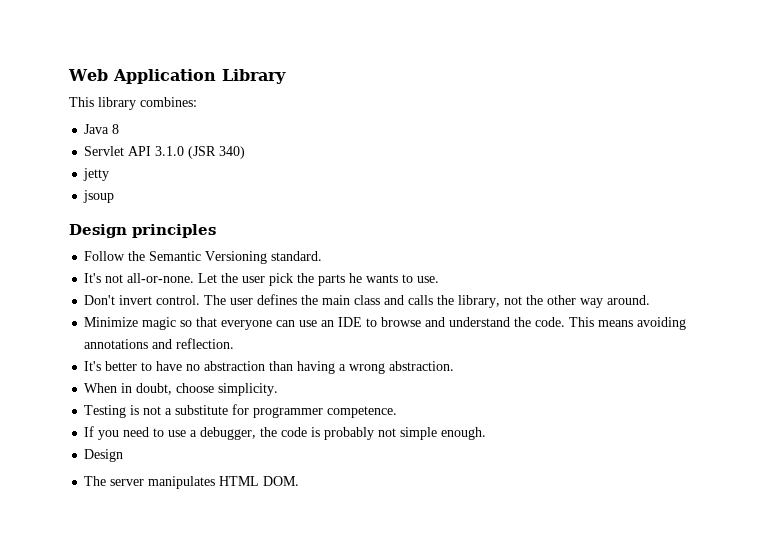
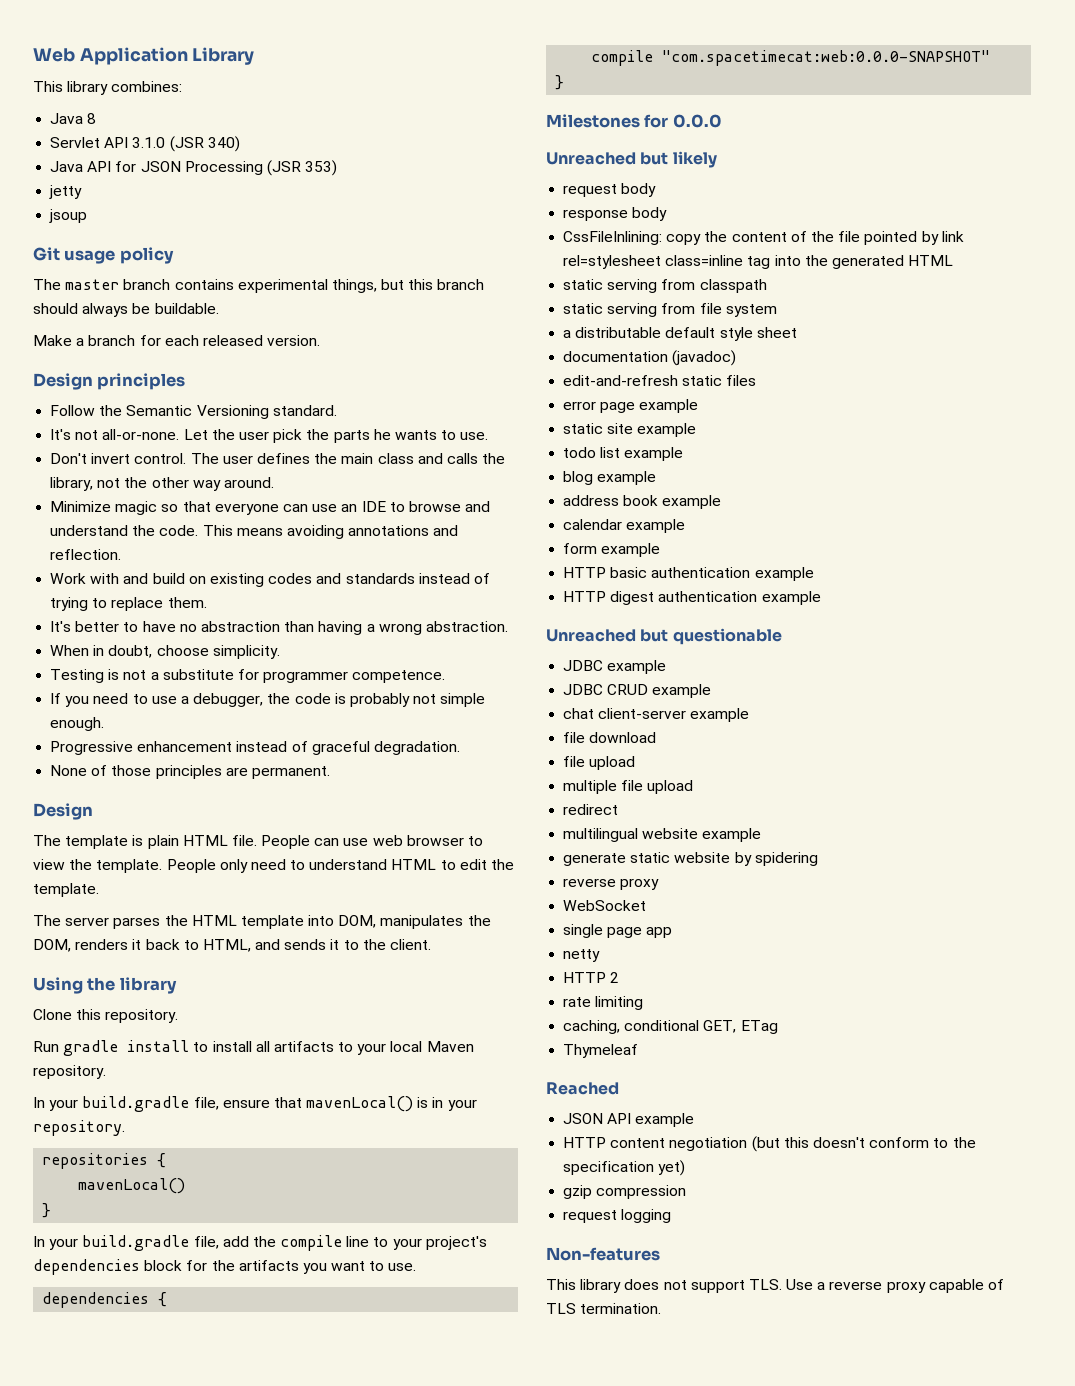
[83,168,110,181] [83,190,115,203] jetty // jsoup -> [50,160,338,176] [49,185,83,199] [49,209,88,223] [33,247,174,264] [33,279,485,293] [33,303,219,317] [33,335,321,346] Java API for JSON Processing (JSR 353) // jetty // jsoup // Git usage policy // The master branch contains experimental things, but this branch should always be buildable. // Make a branch for each released version.
(235, 343) none -> [50,573,490,587] [50,597,207,611] // Work with and build on existing codes and standards instead of trying to replace them.
[84,449,124,462] [84,476,300,489] Design // The server manipulates HTML DOM. -> [50,741,460,755] [50,765,330,779] [33,803,93,820] [33,835,484,849] [33,859,515,873] [33,883,99,897] [33,915,491,929] [33,939,432,952] [33,977,177,994] [33,1009,179,1023] [33,1040,474,1056] [33,1065,106,1079] [33,1096,477,1112] [33,1120,125,1136] [42,1153,167,1169] [78,1178,186,1194] [42,1203,52,1218] [33,1235,487,1251] [33,1259,417,1275] [42,1292,168,1308] [591,50,991,66] [555,75,565,90] [546,114,722,128] [546,151,717,168] [563,183,657,197] [563,207,668,221] [563,231,964,245] [563,255,954,269] [563,279,767,293] [563,303,777,317] [563,327,797,341] [563,350,737,366] [563,375,757,386] [563,399,699,413] [563,423,697,437] [563,447,684,461] [563,471,657,485] [563,495,722,509] [563,519,686,533] [563,543,661,557] [563,567,814,581] [563,591,821,605] [546,628,782,645] [563,660,667,674] [563,684,712,698] [563,708,750,722] [563,732,657,743] [563,756,636,770] [563,780,694,794] [563,804,619,815] [563,828,762,842] [563,852,818,866] [563,878,660,890] [563,900,647,911] [563,924,673,938] [563,949,601,962] [563,972,620,983] [563,996,644,1010] [563,1020,778,1034] [563,1044,639,1058] [546,1082,619,1095] [563,1113,695,1127] [563,1136,976,1152] [563,1160,686,1176] [563,1185,687,1199] [563,1209,672,1223] [546,1247,660,1261] [546,1279,1005,1293] [546,1303,662,1314] Progressive enhancement instead of graceful degradation. // None of those principles are permanent. // Design // The template is plain HTML file. People can use web browser to view the template. People only need to understand HTML to edit the template. // The server parses the HTML template into DOM, manipulates the DOM, renders it back to HTML, and sends it to the client. // Using the library // Clone this repository. // Run gradle install to install all artifacts to your local Maven repository. // In your build.gradle file, ensure that mavenLocal() is in your repository. // repositories { // mavenLocal() // } // In your build.gradle file, add the compile line to your project's dependencies block for the artifacts you want to use. // dependencies { // compile "com.spacetimecat:web:0.0.0-SNAPSHOT" // } // Milestones for 0.0.0 // Unreached but likely // request body // response body // CssFileInlining: copy the content of the file pointed by link rel=stylesheet class=inline tag into the generated HTML // static serving from classpath // static serving from file system // a distributable default style sheet // documentation (javadoc) // edit-and-refresh static files // error page example // static site example // todo list example // blog example // address book example // calendar example // form example // HTTP basic authentication example // HTTP digest authentication example // Unreached but questionable // JDBC example // JDBC CRUD example // chat client-server example // file download // file upload // multiple file upload // redirect // multilingual website example // generate static website by spidering // reverse proxy // WebSocket // single page app // netty // HTTP 2 // rate limiting // caching, conditional GET, ETag // Thymeleaf // Reached // JSON API example // HTTP content negotiation (but this doesn't conform to the specification yet) // gzip compression // request logging // Non-features // This library does not support TLS. Use a reverse proxy capable of TLS termination.

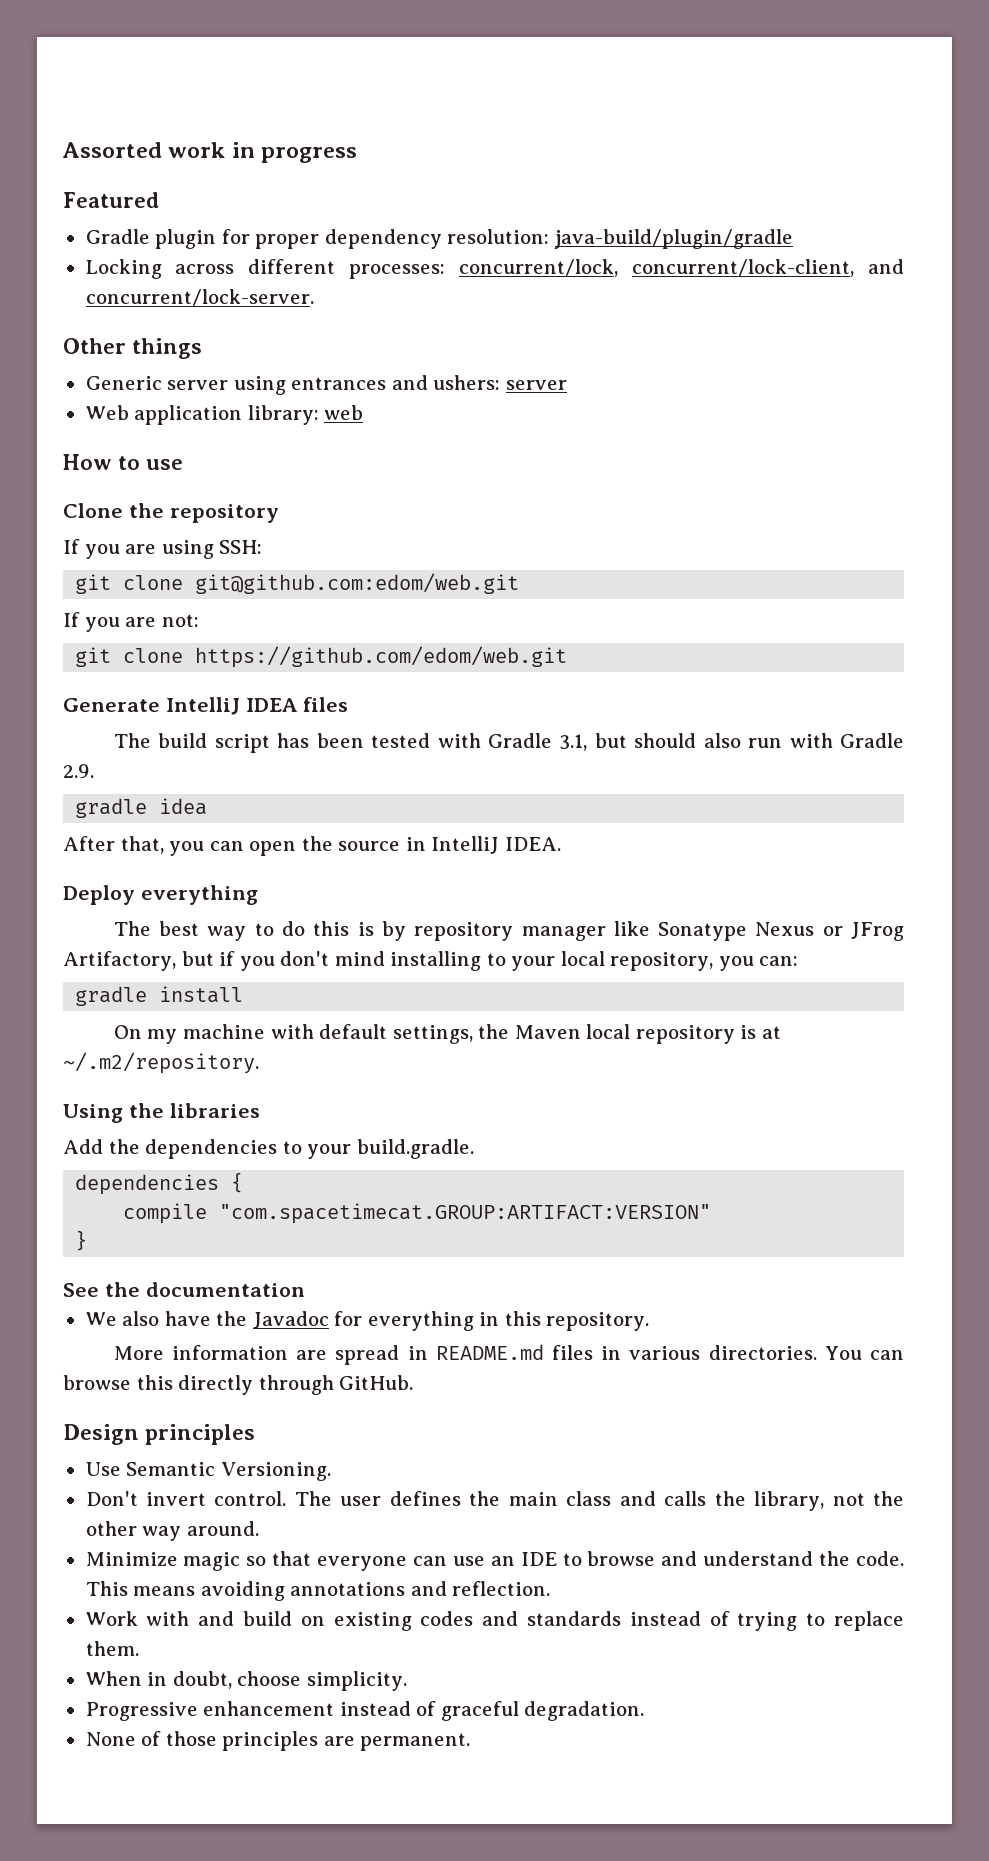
[33,47,255,65] [33,81,183,95] [50,113,97,124] [50,136,240,152] [50,160,338,176] [49,185,83,199] [49,209,88,223] [33,247,174,264] [33,279,485,293] [33,303,219,317] [33,335,321,346] [33,373,186,390] [50,405,337,419] [50,429,489,443] Web Application Library // This library combines: // Java 8 // Servlet API 3.1.0 (JSR 340) // Java API for JSON Processing (JSR 353) // jetty // jsoup // Git usage policy // The master branch contains experimental things, but this branch should always be buildable. // Make a branch for each released version. // Design principles // Follow the Semantic Versioning standard. // It's not all-or-none. Let the user pick the parts he wants to use. -> [62,142,358,163] [63,192,159,208] [85,229,793,249] [85,259,904,279] [85,289,314,306] [63,338,203,359] [85,375,567,395] [85,405,364,425] [63,454,184,470] [63,503,279,523] [63,539,263,559] [75,573,520,594] [63,612,199,632] [75,646,568,668] [63,697,349,715] [113,733,904,753] [63,764,94,778] [75,798,208,818] [63,836,561,856] [63,885,258,905] [113,921,904,941] [63,951,799,971] [75,986,244,1006] [113,1024,781,1044] [63,1052,259,1074] [63,1103,260,1123] [63,1139,474,1159] [75,1172,244,1195] [123,1203,712,1224] [75,1230,88,1251] [63,1282,305,1297] [85,1311,650,1331] [113,1344,904,1365] [63,1375,414,1395] [63,1424,256,1445] [85,1462,331,1481] Assorted work in progress // Featured // Gradle plugin for proper dependency resolution: java-build/plugin/gradle // Locking across different processes: concurrent/lock, concurrent/lock-client, and concurrent/lock-server. // Other things // Generic server using entrances and ushers: server // Web application library: web // How to use // Clone the repository // If you are using SSH: // git clone git@github.com:edom/web.git // If you are not: // git clone https://github.com/edom/web.git // Generate IntelliJ IDEA files // The build script has been tested with Gradle 3.1, but should also run with Gradle 2.9. // gradle idea // After that, you can open the source in IntelliJ IDEA. // Deploy everything // The best way to do this is by repository manager like Sonatype Nexus or JFrog Artifactory, but if you don't mind installing to your local repository, you can: // gradle install // On my machine with default settings, the Maven local repository is at ~/.m2/repository. // Using the libraries // Add the dependencies to your build.gradle. // dependencies { // compile "com.spacetimecat.GROUP:ARTIFACT:VERSION" // } // See the documentation // We also have the Javadoc for everything in this repository. // More information are spread in README.md files in various directories. You can browse this directly through GitHub. // Design principles // Use Semantic Versioning.
[50,621,508,635] // It's better to have no abstraction than having a wrong abstraction. -> (139, 1648) none
[50,669,446,683] [50,693,486,707] [50,717,105,731] // Testing is not a substitute for programmer competence. // If you need to use a debugger, the code is probably not simple enough. -> (407, 1681) none
[33,803,93,820] [33,835,484,849] [33,859,515,873] [33,883,99,897] [33,915,491,929] [33,939,432,952] [33,977,177,994] [33,1009,179,1023] [33,1040,474,1056] [33,1065,106,1079] [33,1096,477,1112] [33,1120,125,1136] [42,1153,167,1169] [78,1178,186,1194] [42,1203,52,1218] [33,1235,487,1251] [33,1259,417,1275] [42,1292,168,1308] [591,50,991,66] [555,75,565,90] [546,114,722,128] [546,151,717,168] [563,183,657,197] [563,207,668,221] [563,231,964,245] [563,255,954,269] [563,279,767,293] [563,303,777,317] [563,327,797,341] [563,350,737,366] [563,375,757,386] [563,399,699,413] [563,423,697,437] [563,447,684,461] [563,471,657,485] [563,495,722,509] [563,519,686,533] [563,543,661,557] [563,567,814,581] [563,591,821,605] [546,628,782,645] [563,660,667,674] [563,684,712,698] [563,708,750,722] [563,732,657,743] [563,756,636,770] [563,780,694,794] [563,804,619,815] [563,828,762,842] [563,852,818,866] [563,878,660,890] [563,900,647,911] [563,924,673,938] [563,949,601,962] [563,972,620,983] [563,996,644,1010] [563,1020,778,1034] [563,1044,639,1058] [546,1082,619,1095] [563,1113,695,1127] [563,1136,976,1152] [563,1160,686,1176] [563,1185,687,1199] [563,1209,672,1223] [546,1247,660,1261] [546,1279,1005,1293] [546,1303,662,1314] // Design // The template is plain HTML file. People can use web browser to view the template. People only need to understand HTML to edit the template. // The server parses the HTML template into DOM, manipulates the DOM, renders it back to HTML, and sends it to the client. // Using the library // Clone this repository. // Run gradle install to install all artifacts to your local Maven repository. // In your build.gradle file, ensure that mavenLocal() is in your repository. // repositories { // mavenLocal() // } // In your build.gradle file, add the compile line to your project's dependencies block for the artifacts you want to use. // dependencies { // compile "com.spacetimecat:web:0.0.0-SNAPSHOT" // } // Milestones for 0.0.0 // Unreached but likely // request body // response body // CssFileInlining: copy the content of the file pointed by link rel=stylesheet class=inline tag into the generated HTML // static serving from classpath // static serving from file system // a distributable default style sheet // documentation (javadoc) // edit-and-refresh static files // error page example // static site example // todo list example // blog example // address book example // calendar example // form example // HTTP basic authentication example // HTTP digest authentication example // Unreached but questionable // JDBC example // JDBC CRUD example // chat client-server example // file download // file upload // multiple file upload // redirect // multilingual website example // generate static website by spidering // reverse proxy // WebSocket // single page app // netty // HTTP 2 // rate limiting // caching, conditional GET, ETag // Thymeleaf // Reached // JSON API example // HTTP content negotiation (but this doesn't conform to the specification yet) // gzip compression // request logging // Non-features // This library does not support TLS. Use a reverse proxy capable of TLS termination. -> (471, 1742) none

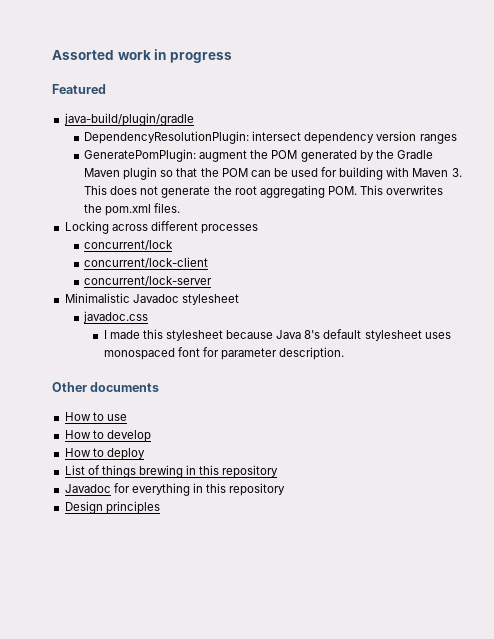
[85,229,793,249] [85,259,904,279] [85,289,314,306] [63,338,203,359] [85,375,567,395] [85,405,364,425] [63,454,184,470] [63,503,279,523] [63,539,263,559] [75,573,520,594] [63,612,199,632] [75,646,568,668] [63,697,349,715] [113,733,904,753] [63,764,94,778] [75,798,208,818] [63,836,561,856] [63,885,258,905] [113,921,904,941] [63,951,799,971] [75,986,244,1006] [113,1024,781,1044] [63,1052,259,1074] [63,1103,260,1123] [63,1139,474,1159] [75,1172,244,1195] [123,1203,712,1224] [75,1230,88,1251] [63,1282,305,1297] [85,1311,248,1326] Gradle plugin for proper dependency resolution: java-build/plugin/gradle // Locking across different processes: concurrent/lock, concurrent/lock-client, and concurrent/lock-server. // Other things // Generic server using entrances and ushers: server // Web application library: web // How to use // Clone the repository // If you are using SSH: // git clone git@github.com:edom/web.git // If you are not: // git clone https://github.com/edom/web.git // Generate IntelliJ IDEA files // The build script has been tested with Gradle 3.1, but should also run with Gradle 2.9. // gradle idea // After that, you can open the source in IntelliJ IDEA. // Deploy everything // The best way to do this is by repository manager like Sonatype Nexus or JFrog Artifactory, but if you don't mind installing to your local repository, you can: // gradle install // On my machine with default settings, the Maven local repository is at ~/.m2/repository. // Using the libraries // Add the dependencies to your build.gradle. // dependencies { // compile "com.spacetimecat.GROUP:ARTIFACT:VERSION" // } // See the documentation // We also have the -> [63,113,194,126] [84,131,457,144] [84,149,433,162] [84,167,462,180] [84,185,444,198] [84,203,181,216] [64,221,258,234] [84,240,174,251] [84,257,209,269] [84,276,213,287] [64,293,239,305] [83,311,149,323] [103,329,451,341] [103,347,345,360] [52,382,160,392] [64,412,127,421] [64,430,151,442] [64,448,145,460] [64,465,279,478] java-build/plugin/gradle // DependencyResolutionPlugin: intersect dependency version ranges // GeneratePomPlugin: augment the POM generated by the Gradle Maven plugin so that the POM can be used for building with Maven 3. This does not generate the root aggregating POM. This overwrites the pom.xml files. // Locking across different processes // concurrent/lock // concurrent/lock-client // concurrent/lock-server // Minimalistic Javadoc stylesheet // javadoc.css // I made this stylesheet because Java 8's default stylesheet uses monospaced font for parameter description. // Other documents // How to use // How to develop // How to deploy // List of things brewing in this repository //
[546,1312,650,1331] [113,1344,904,1365] [63,1375,414,1395] [63,1424,256,1445] [85,1462,331,1481] [85,1491,904,1511] [85,1521,259,1541] [85,1551,905,1571] [85,1581,551,1601] [85,1611,904,1631] [85,1641,139,1656] [85,1671,407,1691] [85,1701,645,1721] [85,1731,471,1751] repository. // More information are spread in README.md files in various directories. You can browse this directly through GitHub. // Design principles // Use Semantic Versioning. // Don't invert control. The user defines the main class and calls the library, not the other way around. // Minimize magic so that everyone can use an IDE to browse and understand the code. This means avoiding annotations and reflection. // Work with and build on existing codes and standards instead of trying to replace them. // When in doubt, choose simplicity. // Progressive enhancement instead of graceful degradation. // None of those principles are permanent. -> [229,483,286,496] [64,501,160,514] repository // Design principles

